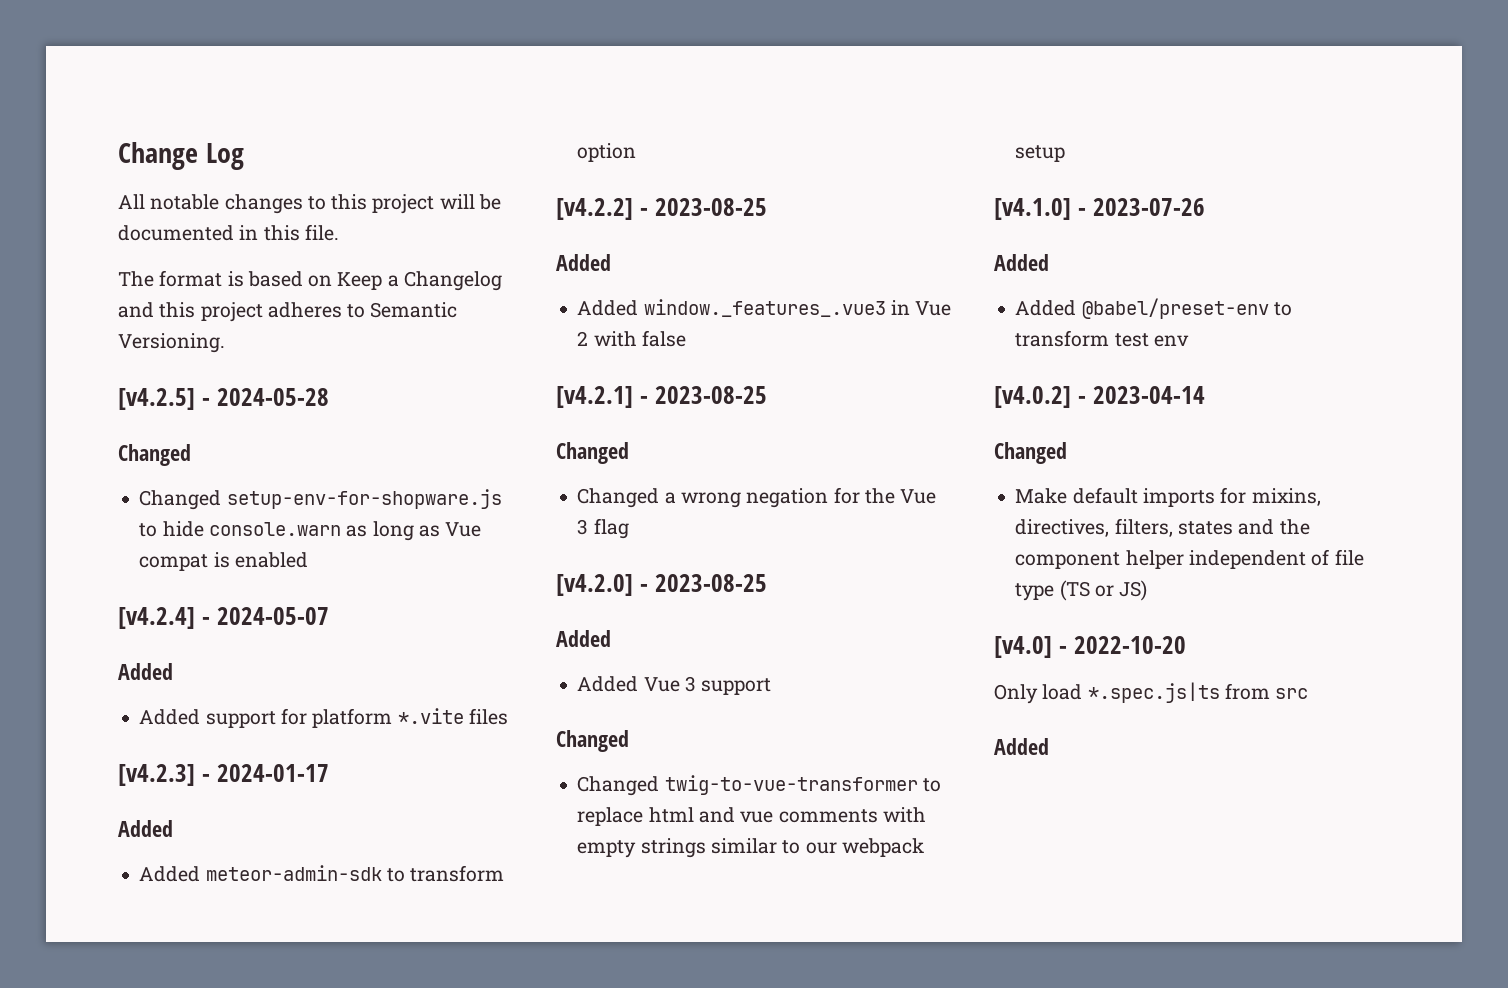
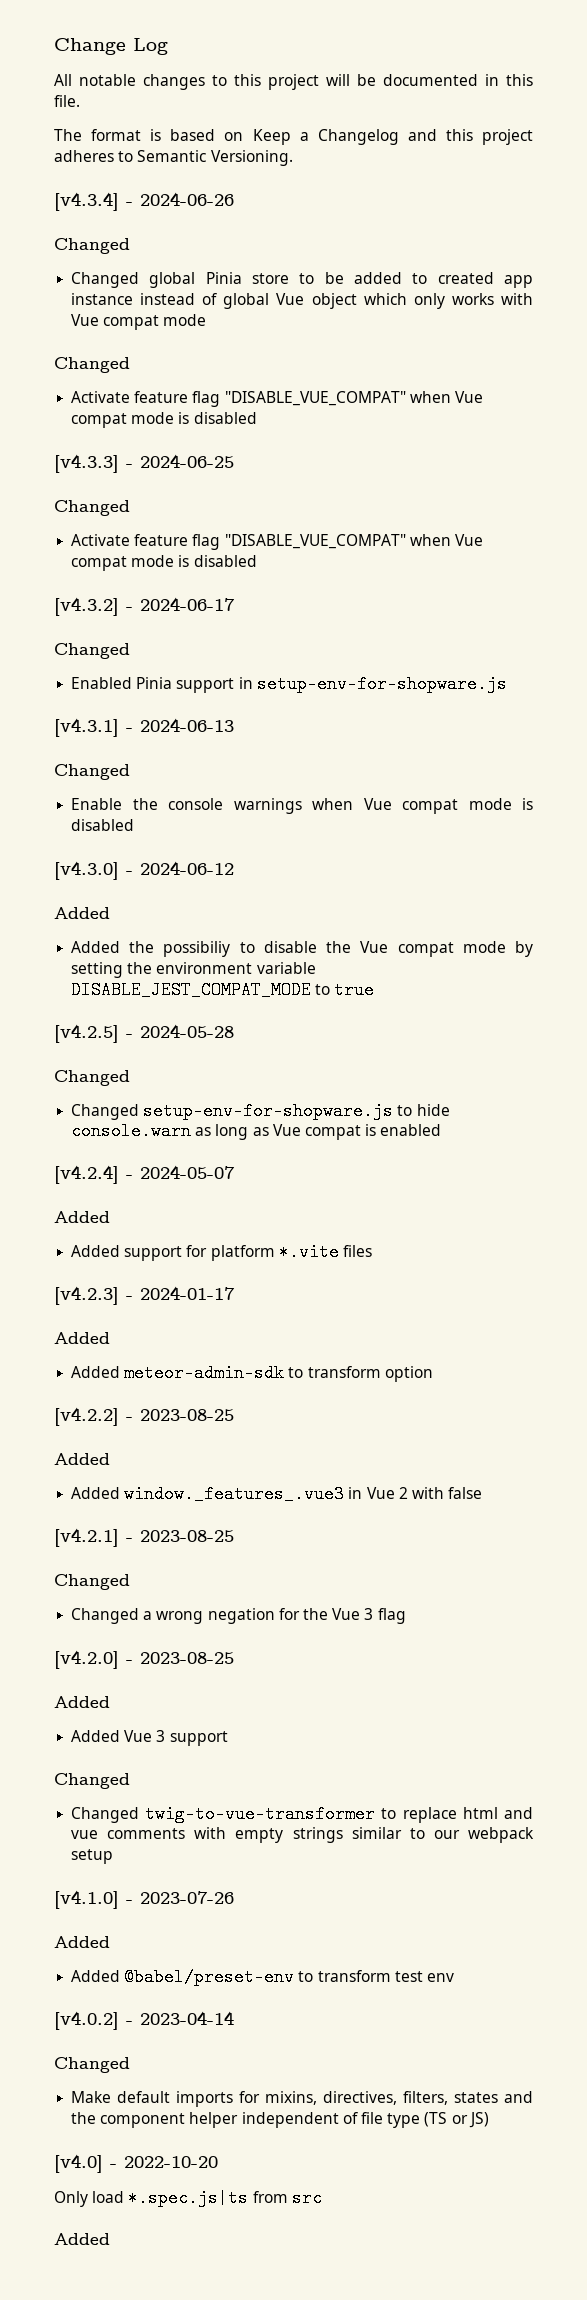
(225, 343) none -> [54,192,234,211] [54,238,130,254] [71,272,533,288] [71,293,533,309] [71,314,207,330] [54,357,130,373] [71,391,483,407] [71,412,257,428] [54,454,234,473] [54,500,130,516] [71,534,483,550] [71,555,257,571] [54,597,235,616] [54,643,130,659] [71,675,507,693] [54,718,234,737] [54,764,130,780] [71,798,533,814] [71,819,135,831] [54,861,234,880] [54,907,110,919] [71,941,533,957] [71,962,316,978] [71,981,375,999] // [v4.3.4] - 2024-06-26 // Changed // Changed global Pinia store to be added to created app instance instead of global Vue object which only works with Vue compat mode // Changed // Activate feature flag "DISABLE_VUE_COMPAT" when Vue compat mode is disabled // [v4.3.3] - 2024-06-25 // Changed // Activate feature flag "DISABLE_VUE_COMPAT" when Vue compat mode is disabled // [v4.3.2] - 2024-06-17 // Changed // Enabled Pinia support in setup-env-for-shopware.js // [v4.3.1] - 2024-06-13 // Changed // Enable the console warnings when Vue compat mode is disabled // [v4.3.0] - 2024-06-12 // Added // Added the possibiliy to disable the Vue compat mode by setting the environment variable DISABLE_JEST_COMPAT_MODE to true

